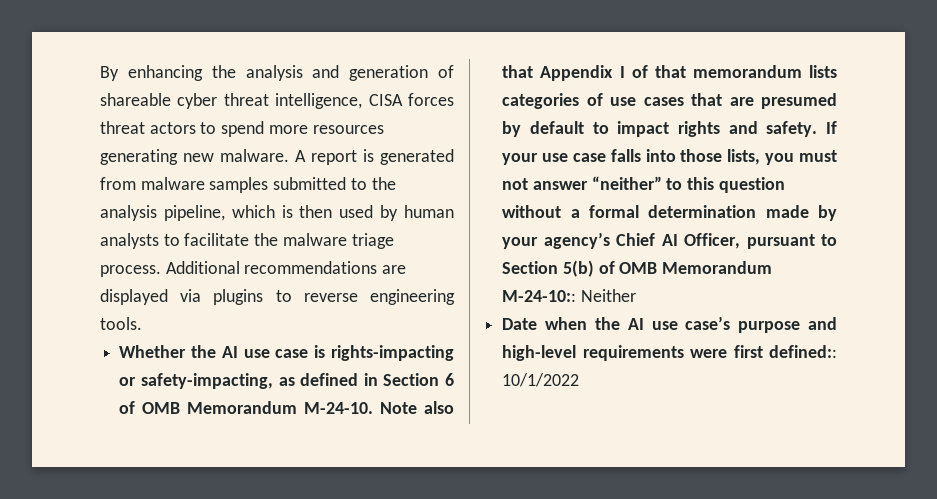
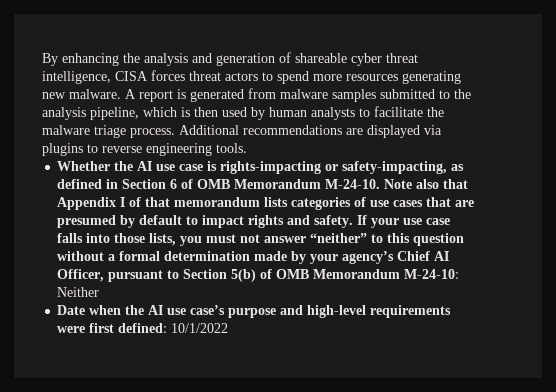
[502,290,577,302] M-24-10:: -> [404,269,460,279] M-24-10:
[769,345,837,358] defined:: -> [118,323,168,333] defined:

